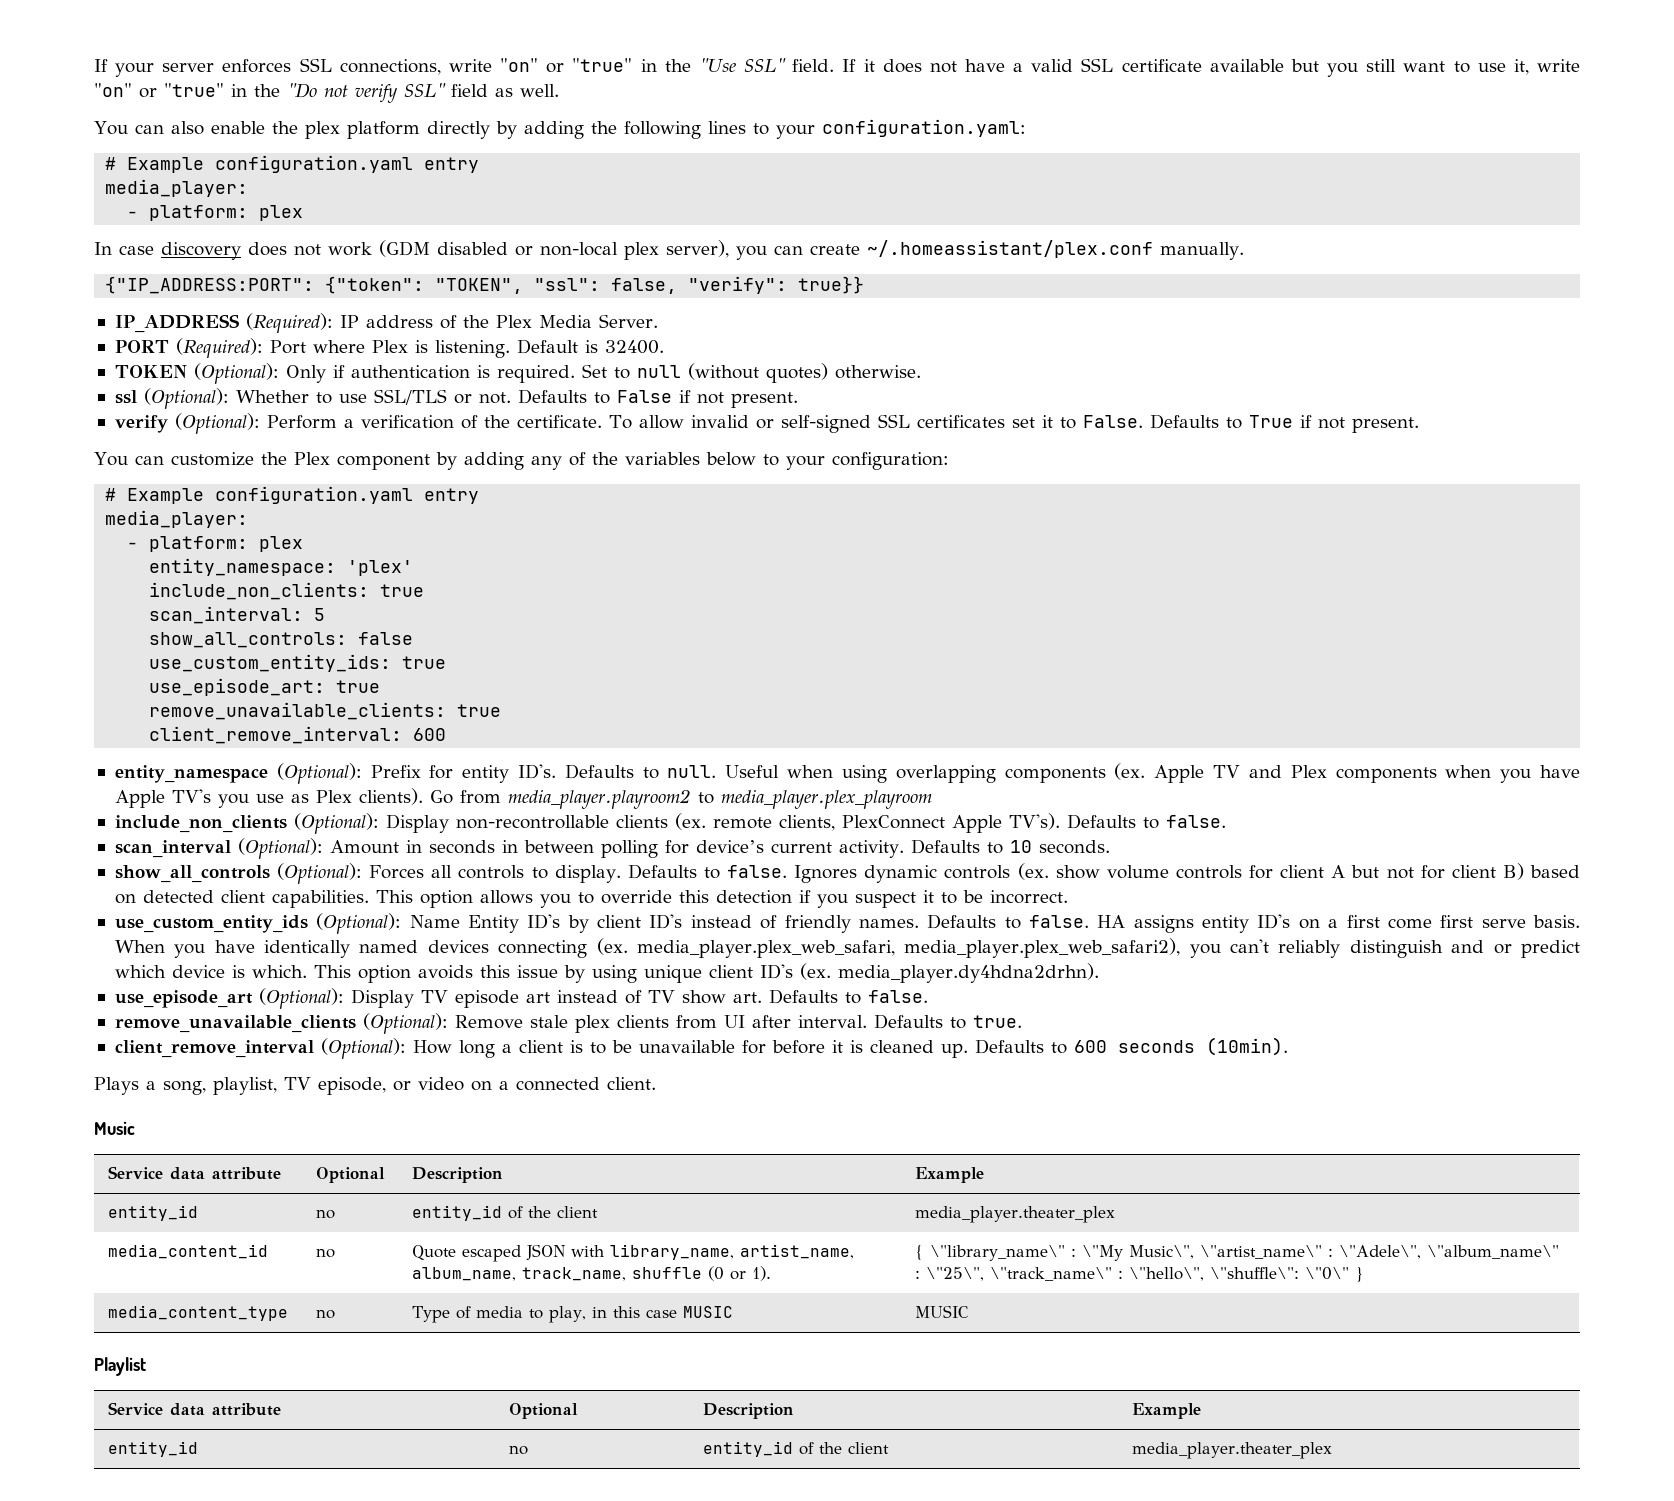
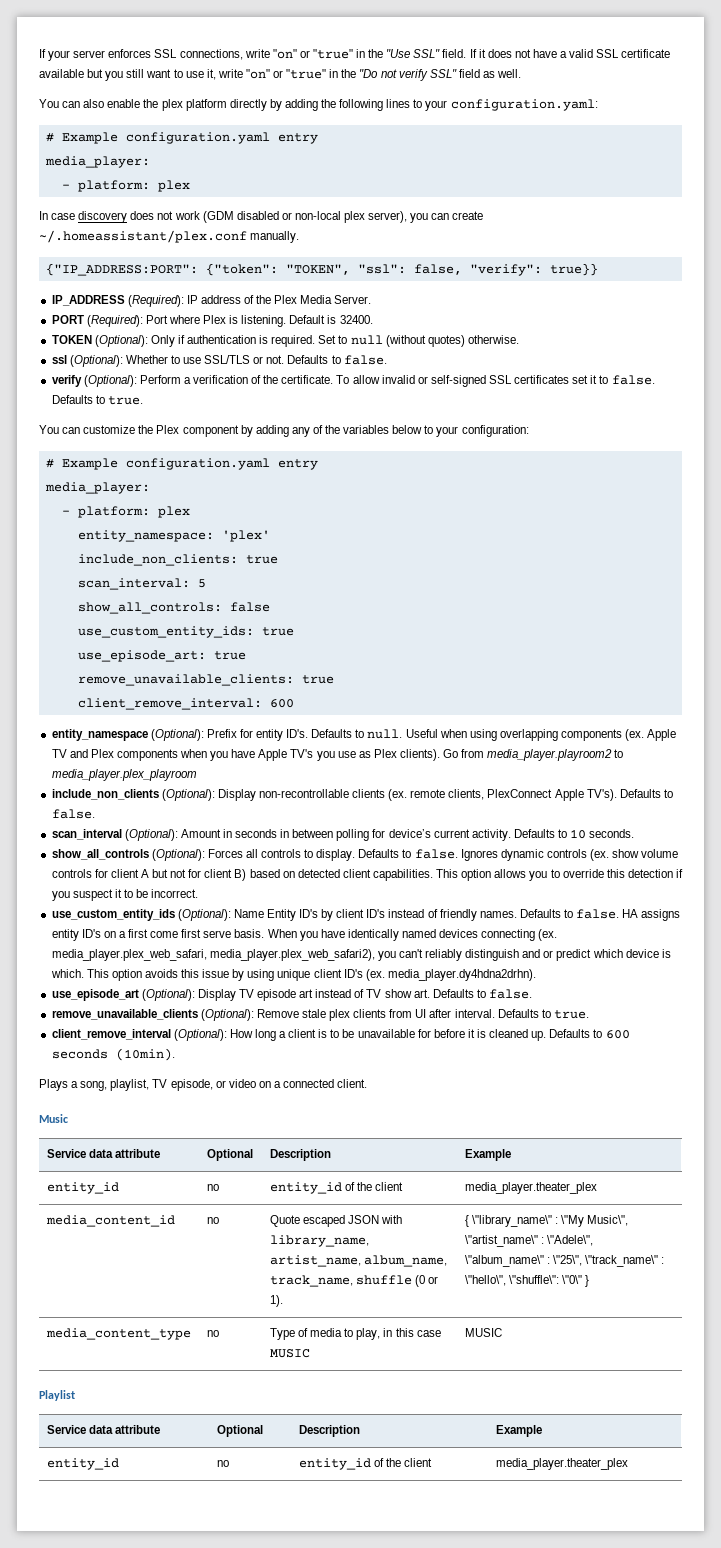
[616,390,798,408] False if not present. -> [343,355,387,365] false.
[1082,414,1419,433] False. Defaults to True if not present. -> [611,375,655,385] [51,395,143,405] false. Defaults to true.

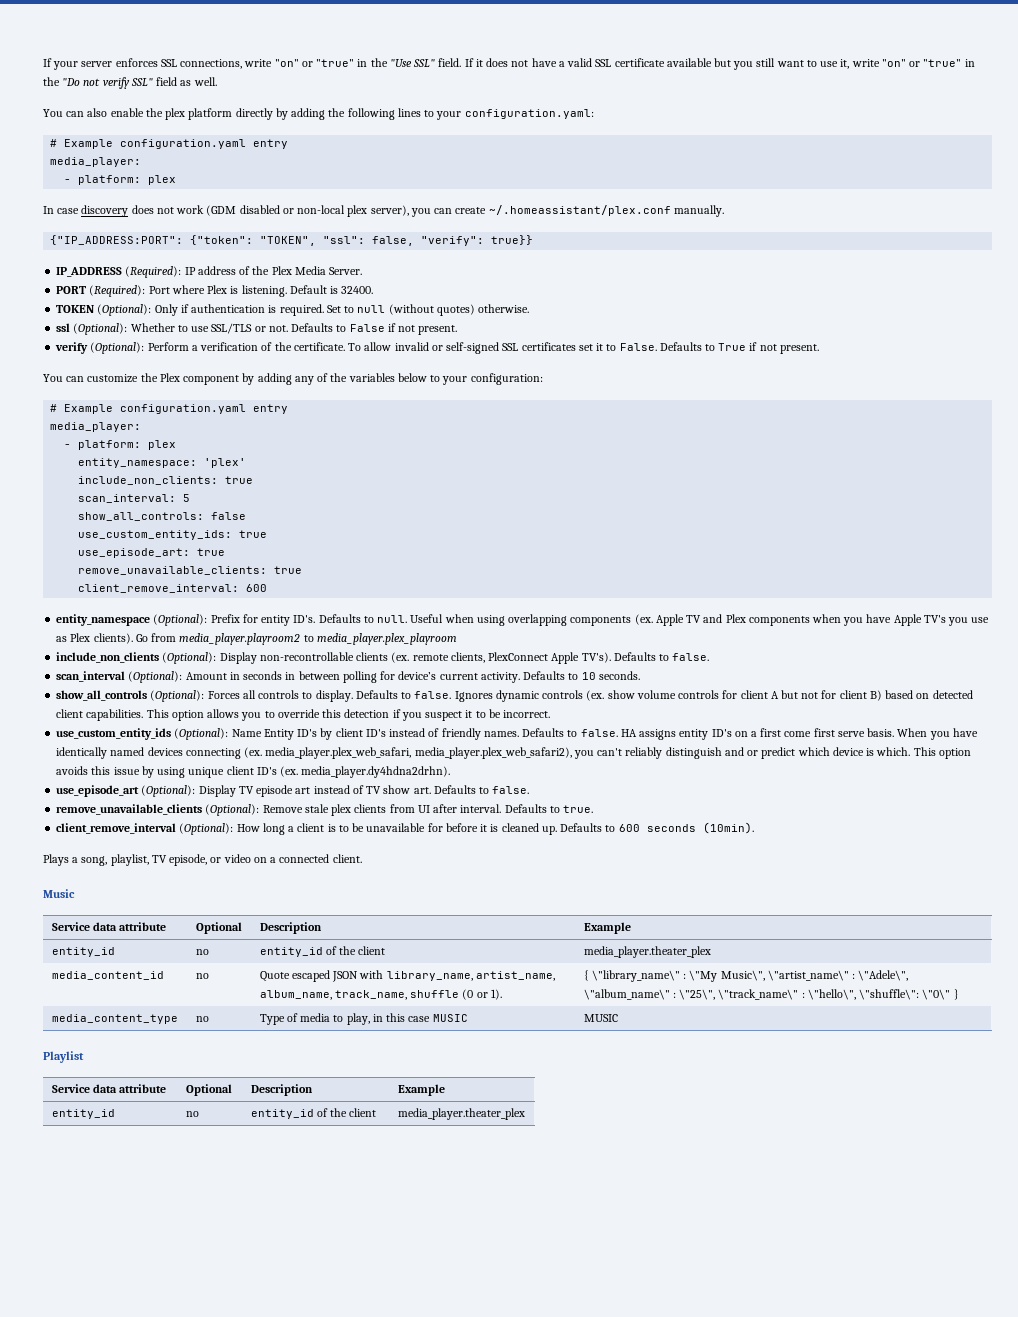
[343,355,387,365] false. -> [349,323,458,335] False if not present.
[611,375,655,385] [51,395,143,405] false. Defaults to true. -> [619,342,819,354] False. Defaults to True if not present.

